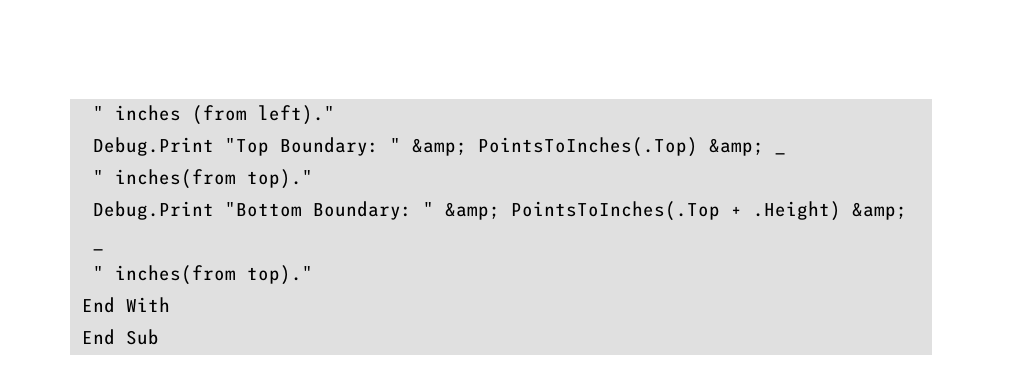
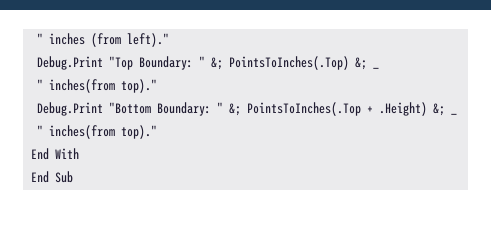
[412,137,764,157] &amp; PointsToInches(.Top) &amp; -> [210,56,367,70] &; PointsToInches(.Top) &;
[445,202,500,220] &amp; -> [228,103,241,116] &;
[852,202,907,220] &amp; -> [432,103,445,116] &;

